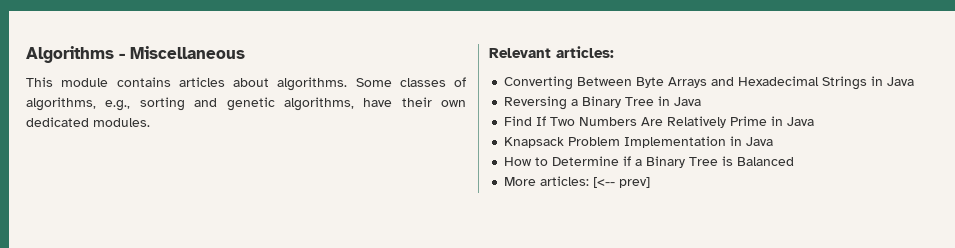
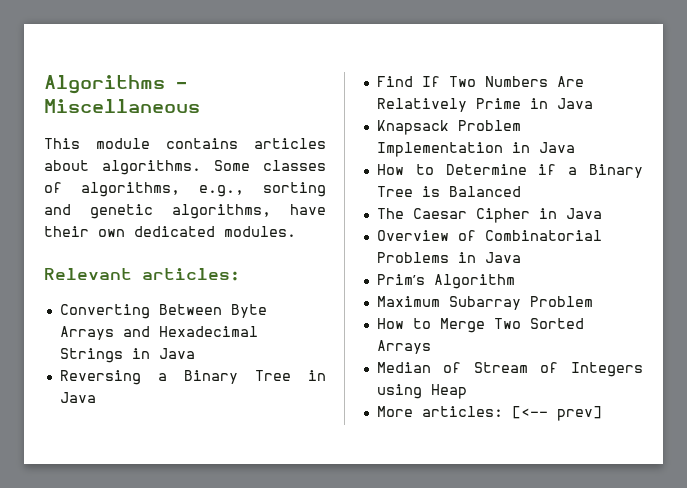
(795, 161) none -> [376,208,602,223] [376,230,602,241] [376,252,521,263] [376,274,515,289] [376,296,593,310] [376,318,584,333] [376,340,431,354] [376,362,643,377] [376,384,467,399] // The Caesar Cipher in Java // Overview of Combinatorial Problems in Java // Prim’s Algorithm // Maximum Subarray Problem // How to Merge Two Sorted Arrays // Median of Stream of Integers using Heap

